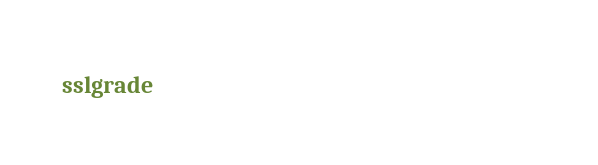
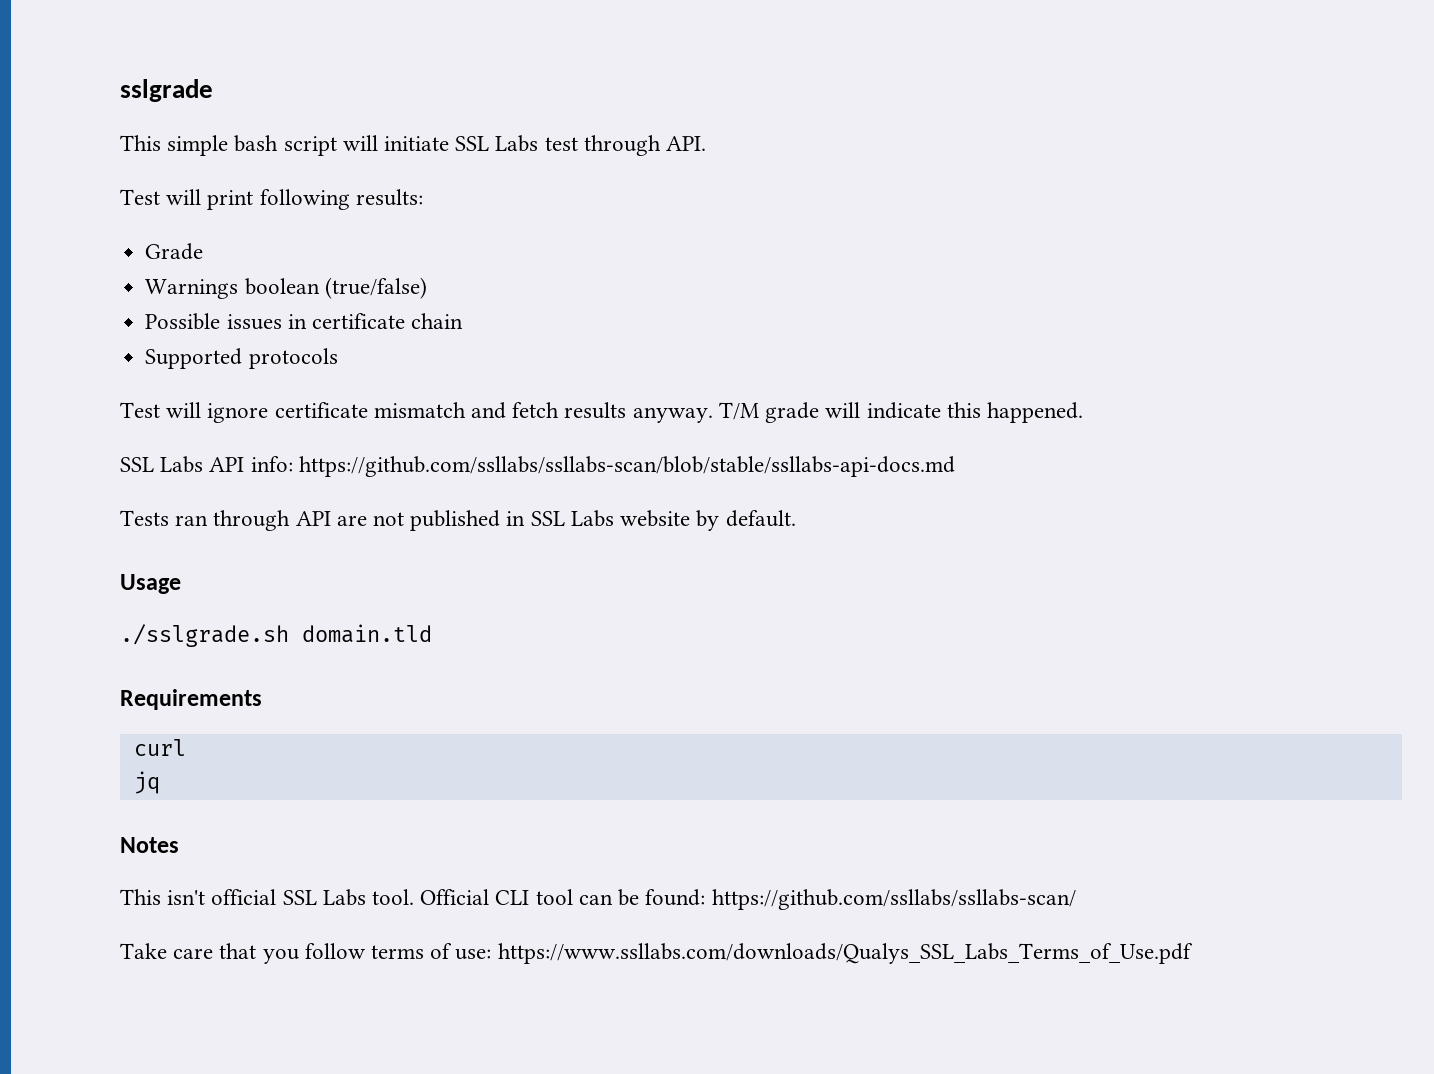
(153, 87) none -> [120,135,707,156] [120,189,423,210] [145,243,204,260] [145,277,427,299] [145,313,464,330] [145,348,338,369] [120,402,1083,423] [120,456,955,477] [120,510,796,531] [120,574,181,594] [120,624,432,647] [120,689,262,710] [133,739,186,756] [133,771,160,794] [120,837,179,853] [120,889,1076,910] [120,943,1193,964] // This simple bash script will initiate SSL Labs test through API. // Test will print following results: // Grade // Warnings boolean (true/false) // Possible issues in certificate chain // Supported protocols // Test will ignore certificate mismatch and fetch results anyway. T/M grade will indicate this happened. // SSL Labs API info: https://github.com/ssllabs/ssllabs-scan/blob/stable/ssllabs-api-docs.md // Tests ran through API are not published in SSL Labs website by default. // Usage // ./sslgrade.sh domain.tld // Requirements // curl // jq // Notes // This isn't official SSL Labs tool. Official CLI tool can be found: https://github.com/ssllabs/ssllabs-scan/ // Take care that you follow terms of use: https://www.ssllabs.com/downloads/Qualys_SSL_Labs_Terms_of_Use.pdf

